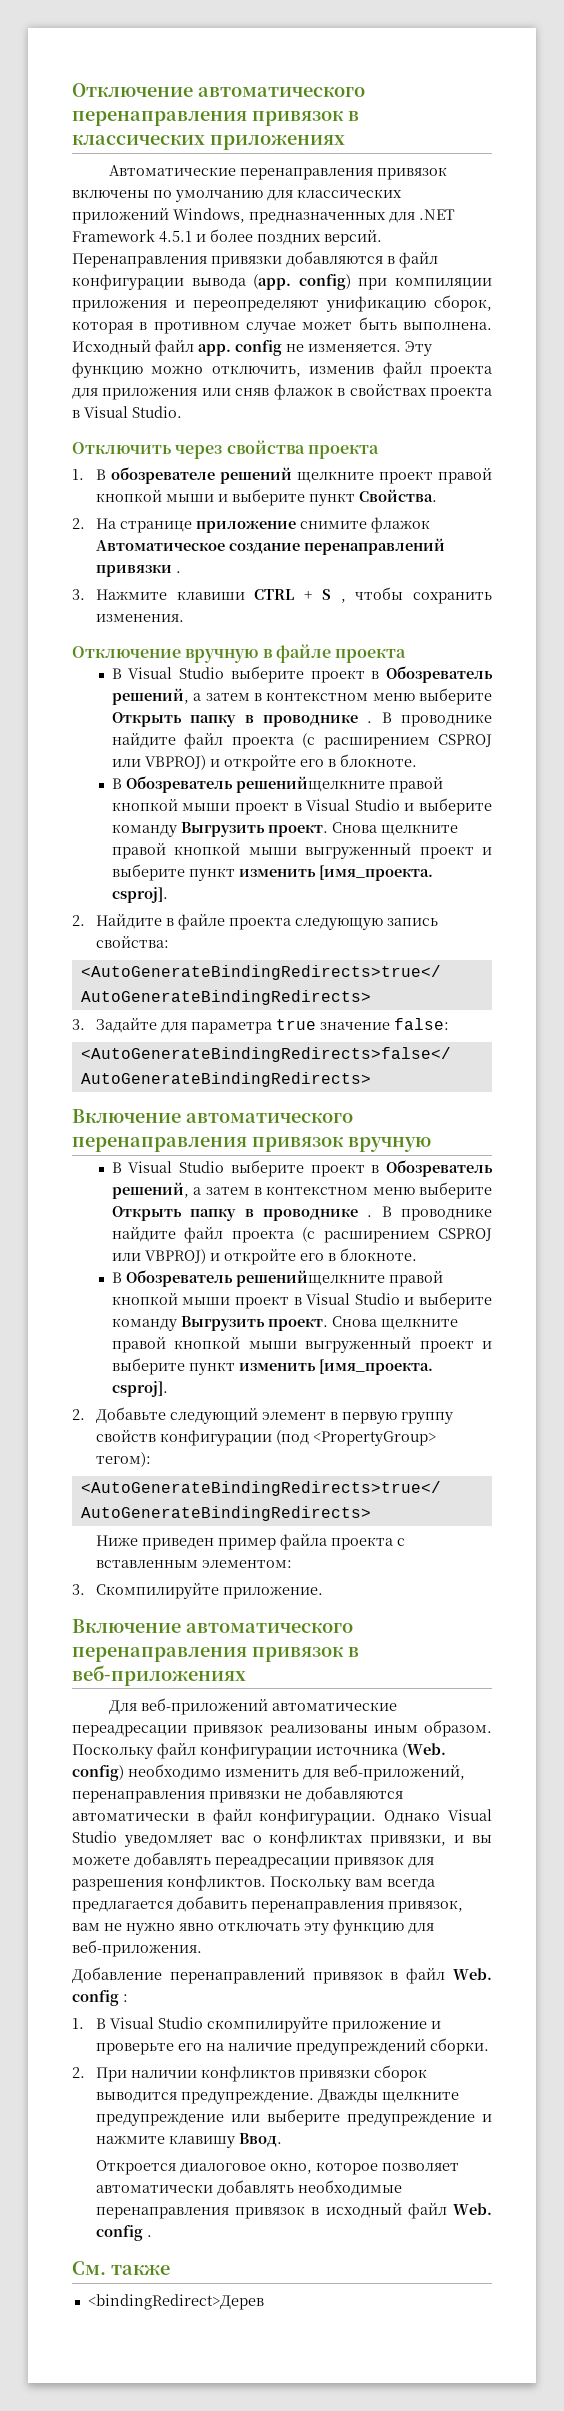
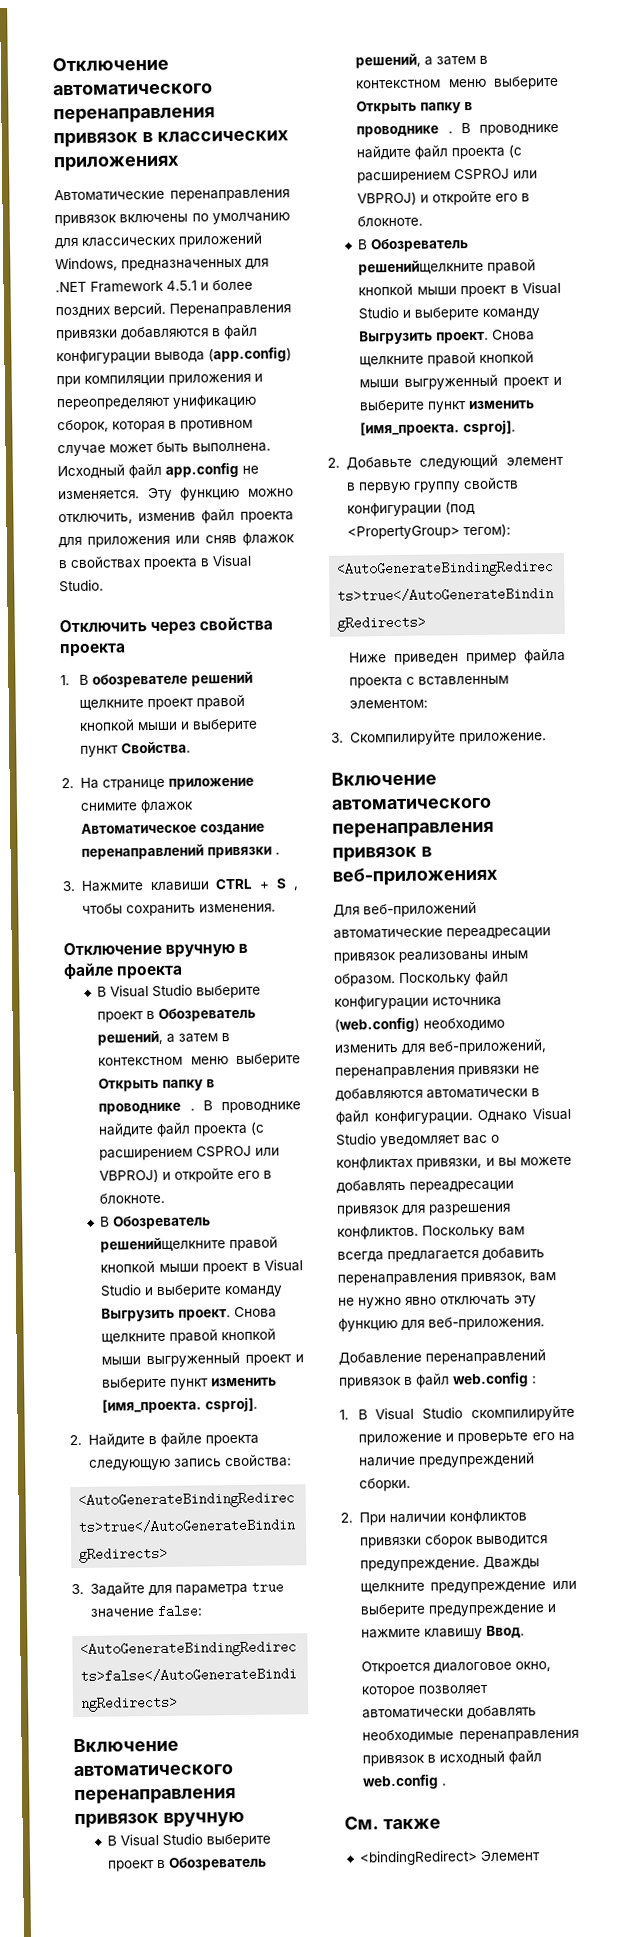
[253,274,351,290] (app. config) -> [208,347,292,363] (app.config)
[198,340,282,356] app. config -> [165,462,239,478] app.config
[402,1743,446,1758] [72,1765,124,1781] (Web. config) -> [334,1017,420,1033] (web.config)
[453,1968,493,1980] [72,1990,119,2006] Web. config -> [453,1372,529,1388] web.config
[453,2203,492,2215] [95,2225,143,2241] Web. config -> [362,1774,439,1790] web.config
[87,2294,264,2310] <bindingRedirect>Дерев -> [358,1850,541,1866] <bindingRedirect> Элемент

